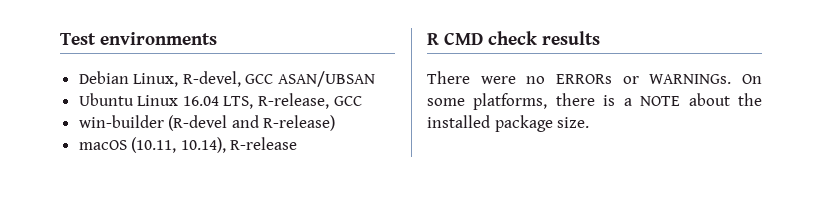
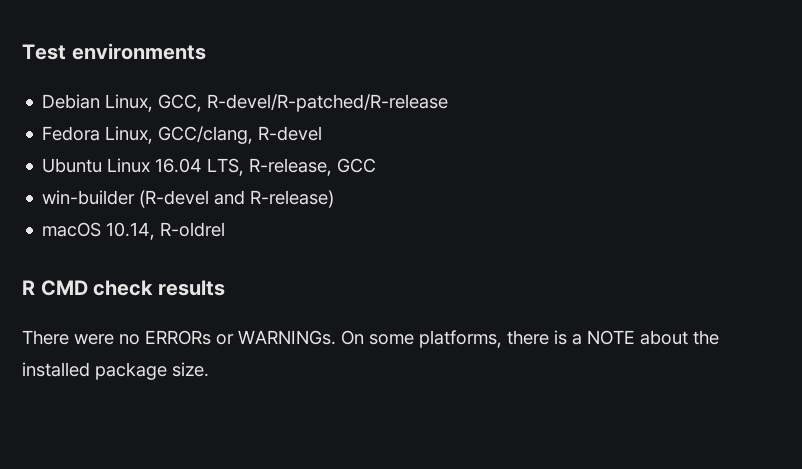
[182,71,376,87] R-devel, GCC ASAN/UBSAN -> [158,94,449,112] [42,126,323,144] GCC, R-devel/R-patched/R-release // Fedora Linux, GCC/clang, R-devel
[131,137,298,153] (10.11, 10.14), R-release -> [106,222,226,240] 10.14, R-oldrel

